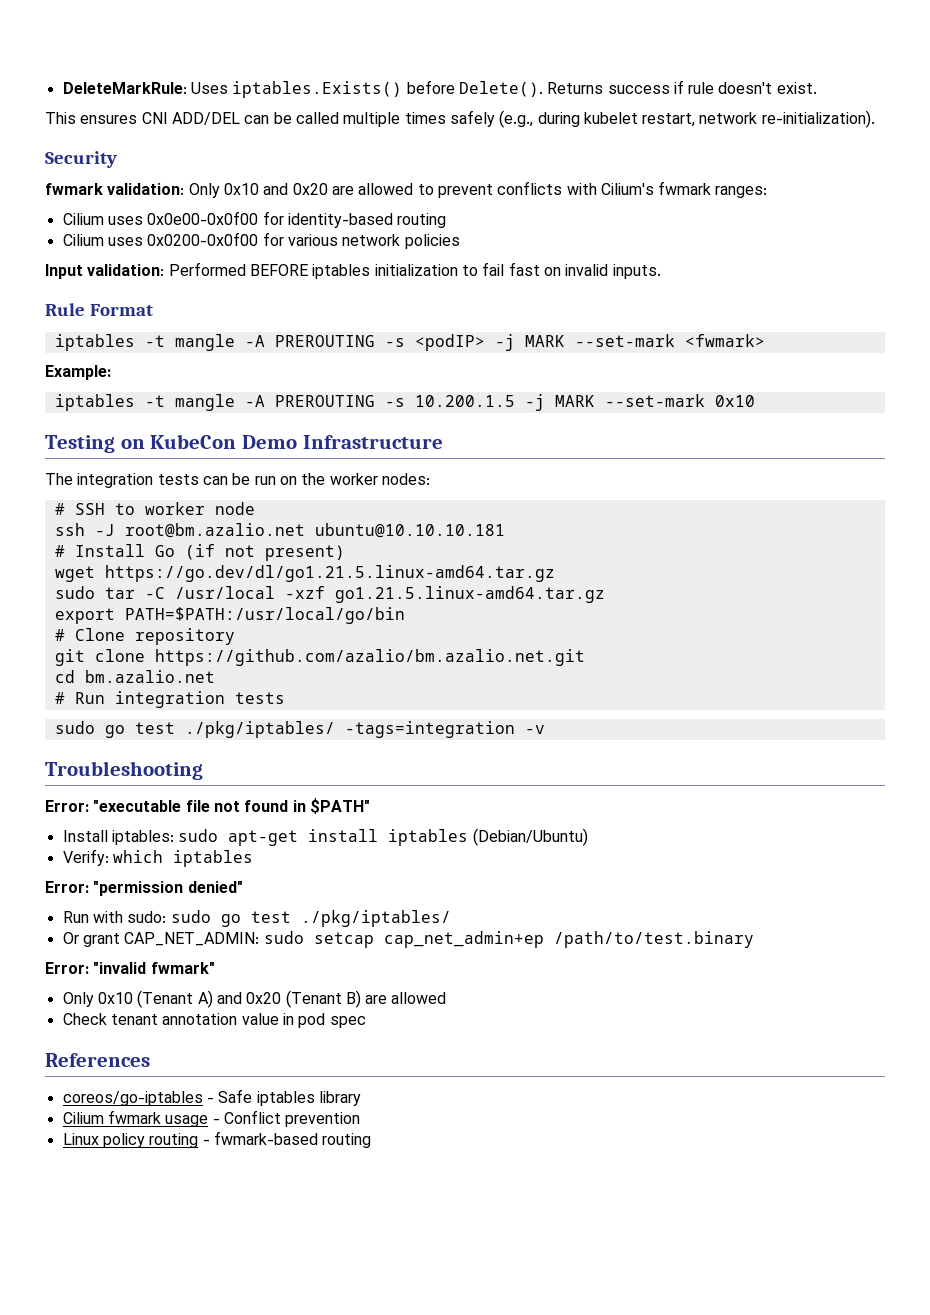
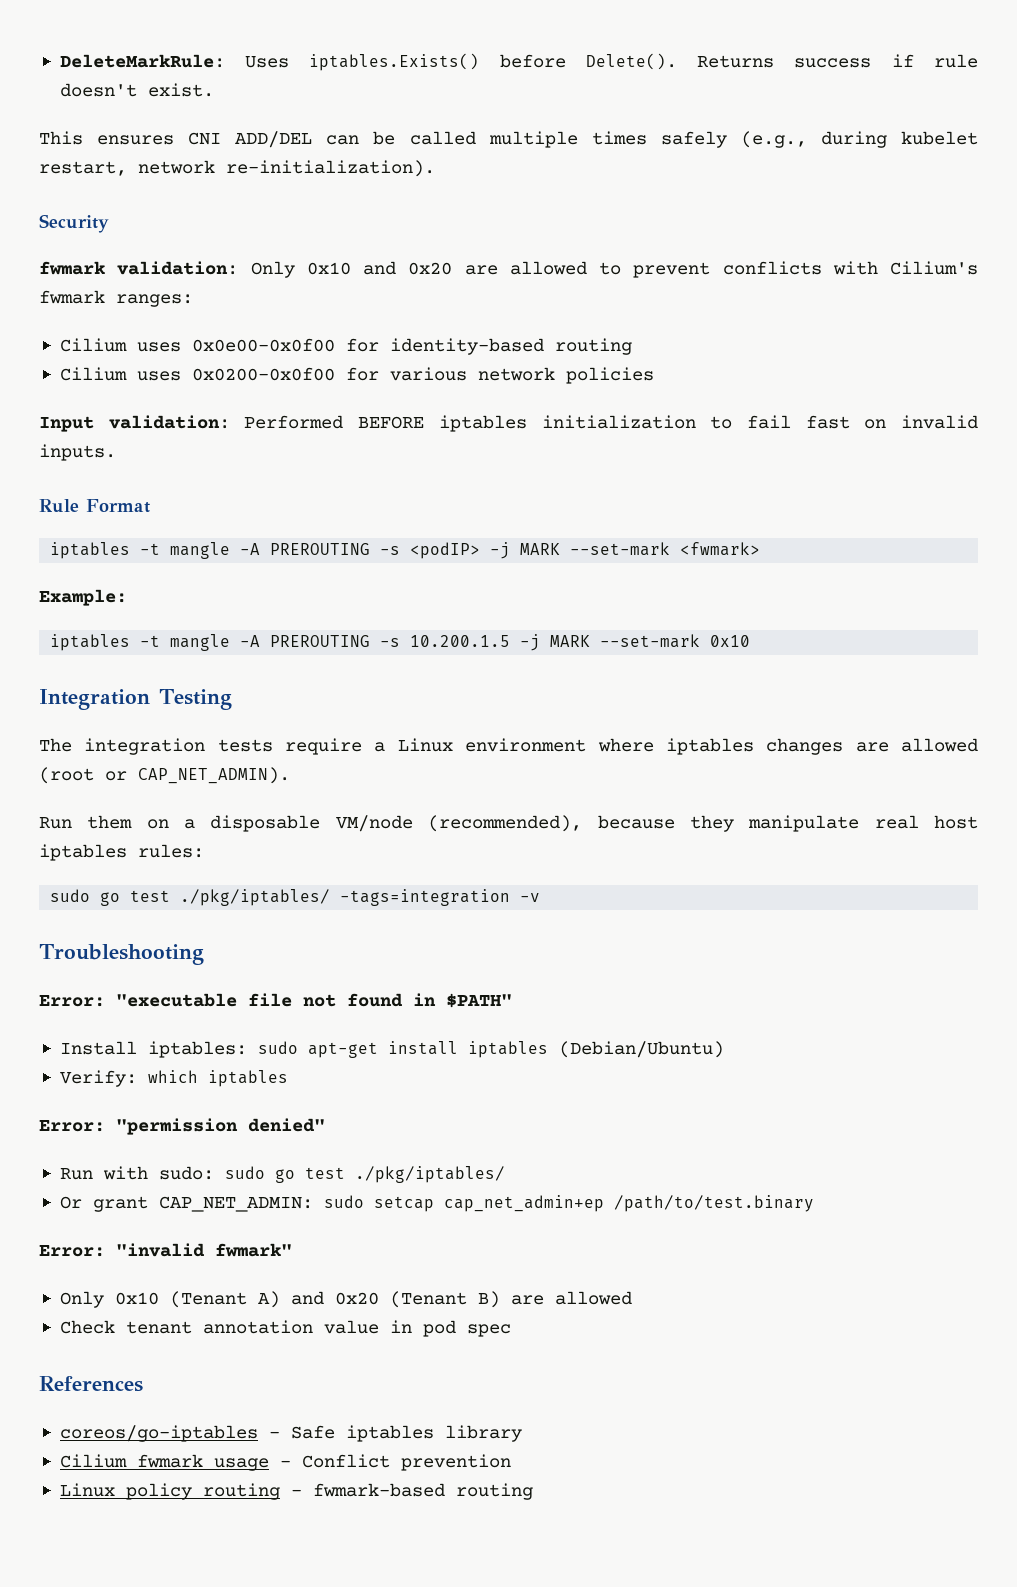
(755, 401) none -> [39,689,150,710] Integration
[120,434,443,449] on KubeCon Demo Infrastructure -> (232, 699) none
[202,473,430,485] [54,502,255,515] [54,523,505,538] [54,544,345,561] [54,565,555,582] [54,586,605,603] [54,607,405,624] [54,628,235,645] [54,649,585,666] [54,670,215,683] [54,691,285,708] can be run on the worker nodes: // # SSH to worker node // ssh -J root@bm.azalio.net ubuntu@10.10.10.181 // # Install Go (if not present) // wget https://go.dev/dl/go1.21.5.linux-amd64.tar.gz // sudo tar -C /usr/local -xzf go1.21.5.linux-amd64.tar.gz // export PATH=$PATH:/usr/local/go/bin // # Clone repository // git clone https://github.com/azalio/bm.azalio.net.git // cd bm.azalio.net // # Run integration tests -> [285,738,979,755] [39,767,290,784] [39,815,979,832] [39,844,204,861] require a Linux environment where iptables changes are allowed (root or CAP_NET_ADMIN). // Run them on a disposable VM/node (recommended), because they manipulate real host iptables rules:

